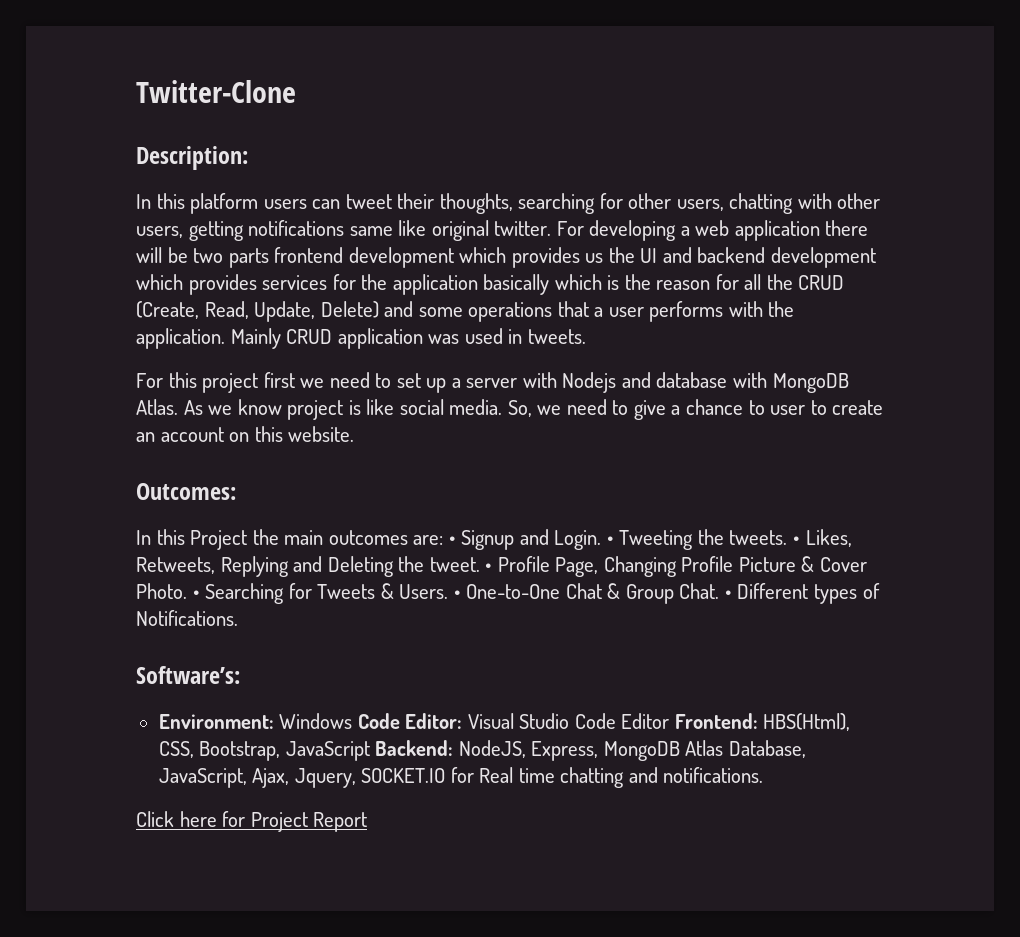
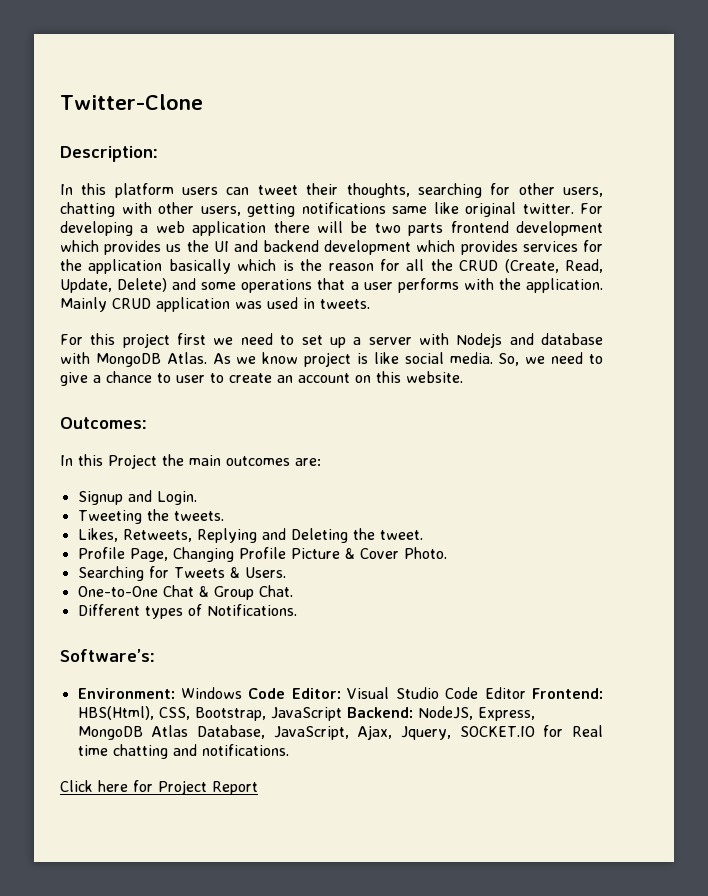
[448,536,456,545] • -> (321, 462) //
[606,536,614,545] • -> (197, 498) //
[793,536,801,545] • -> (224, 516) //
[485,563,493,572] • -> (423, 535) //
[192,590,200,599] • -> (447, 553) //
[453,590,461,599] • -> (286, 572) //
[724,590,732,599] • -> (293, 591) //

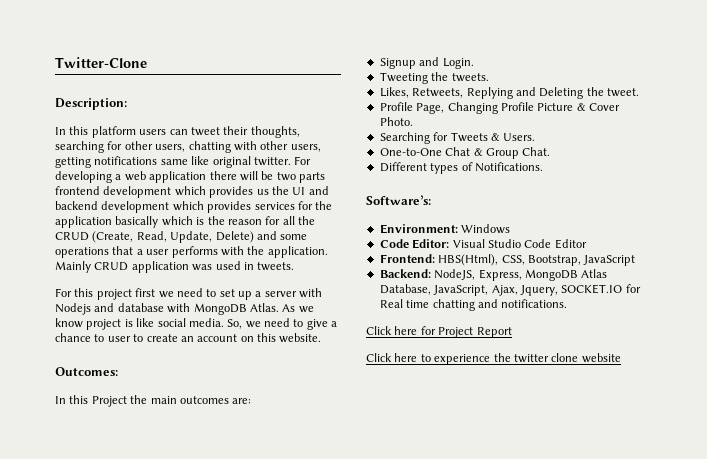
(243, 693) none -> (511, 229) //
(526, 693) none -> (587, 244) //
(342, 714) none -> (636, 260) //
(258, 788) none -> [366,353,621,365] // Click here to experience the twitter clone website

